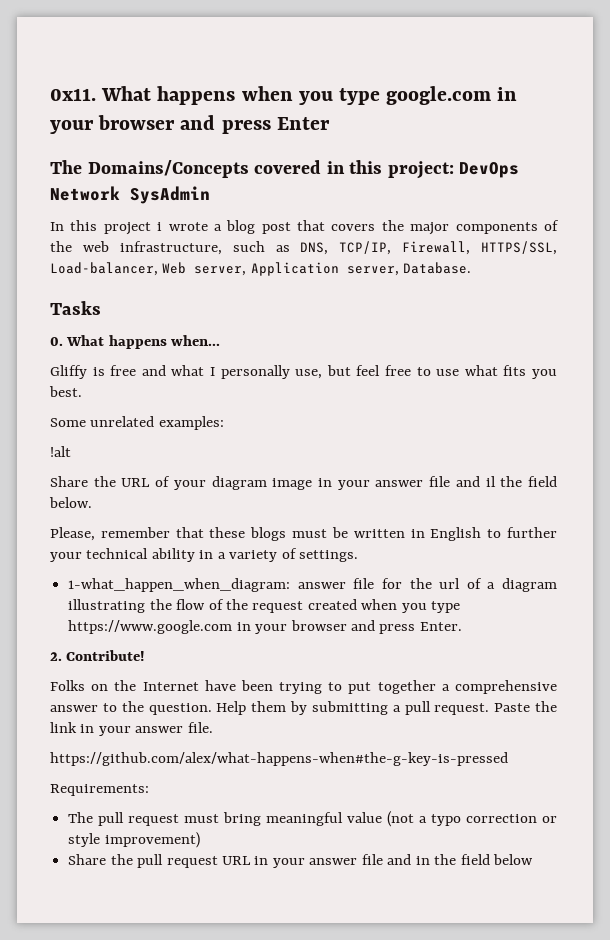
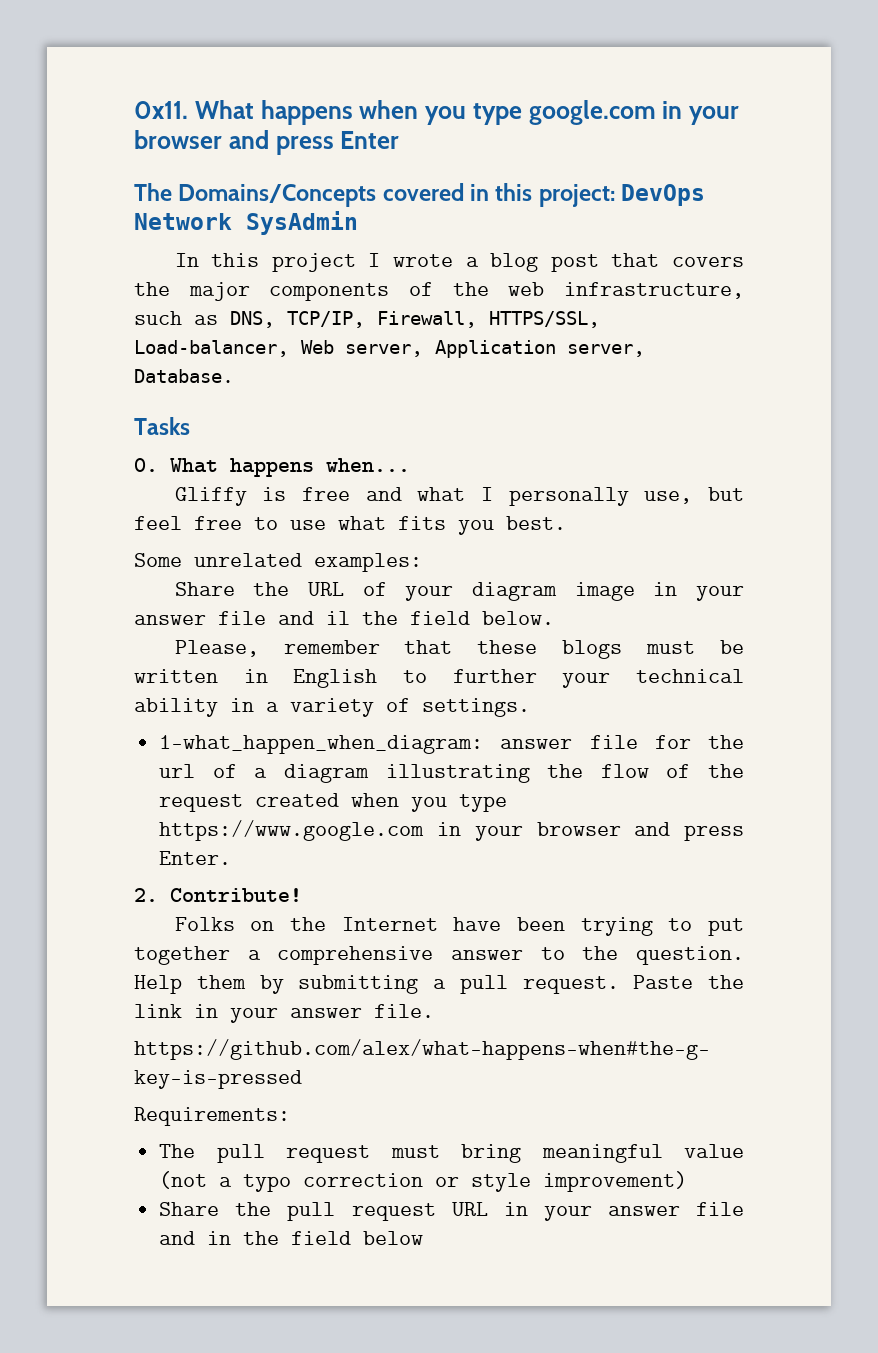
[157,222,163,231] i -> [368,253,381,267] I
[50,446,71,457] // !alt -> (422, 562) none

